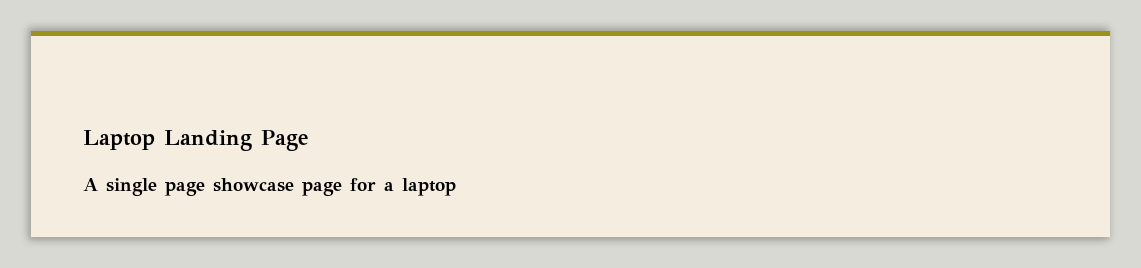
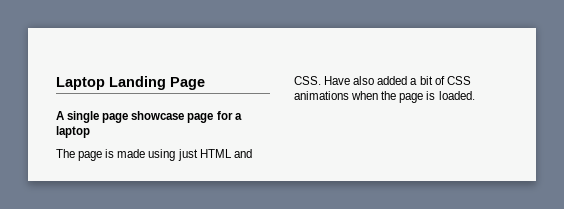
(456, 187) none -> [56,149,252,161] [294,76,471,85] [294,91,475,103] // The page is made using just HTML and CSS. Have also added a bit of CSS animations when the page is loaded.

